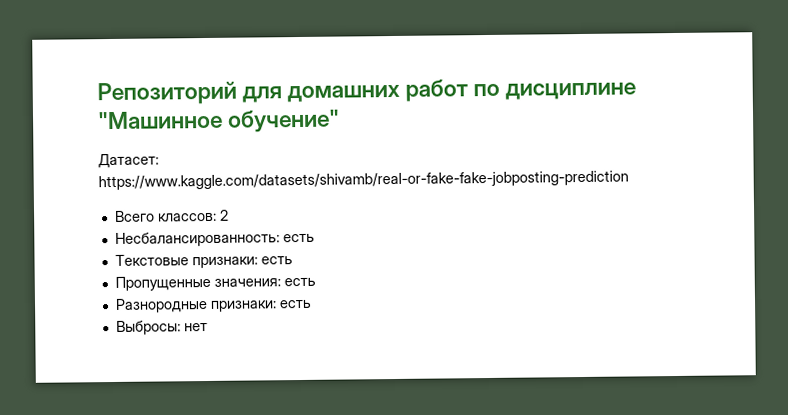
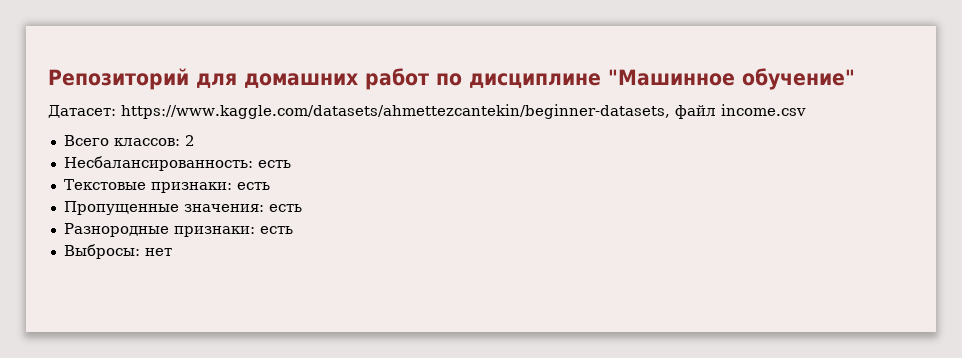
[98,170,629,191] https://www.kaggle.com/datasets/shivamb/real-or-fake-fake-jobposting-prediction -> [121,104,806,119] https://www.kaggle.com/datasets/ahmettezcantekin/beginner-datasets, файл income.csv

